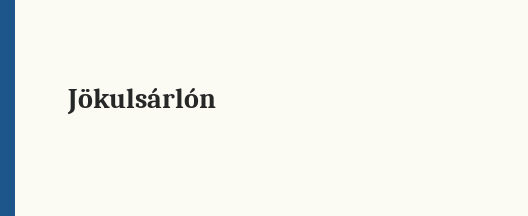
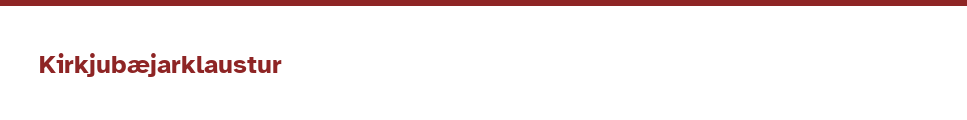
[67,88,216,115] Jökulsárlón -> [39,53,282,77] Kirkjubæjarklaustur

